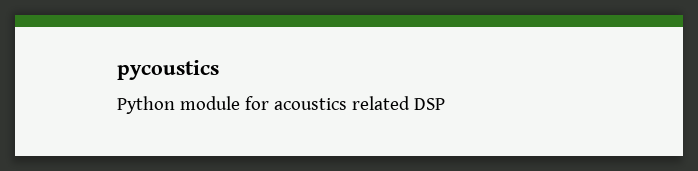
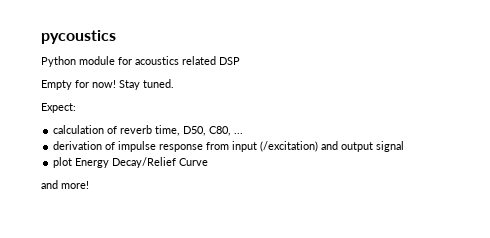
(445, 104) none -> [41,79,174,90] [41,103,76,113] [53,125,244,136] [53,141,405,152] [53,157,209,168] [41,180,89,189] // Empty for now! Stay tuned. // Expect: // calculation of reverb time, D50, C80, ... // derivation of impulse response from input (/excitation) and output signal // plot Energy Decay/Relief Curve // and more!

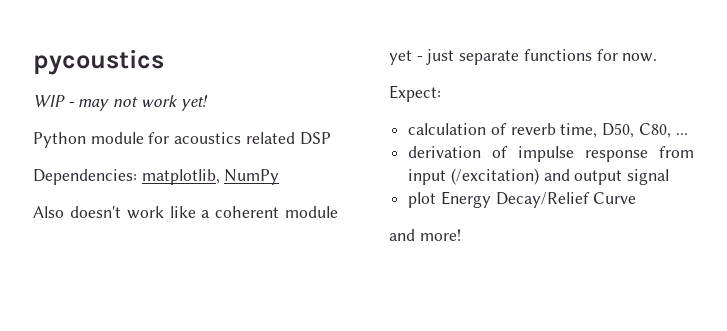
(116, 37) none -> [33,95,208,111] // WIP - may not work yet!
[41,79,174,90] Empty for now! Stay tuned. -> [33,169,280,185] [33,206,338,219] [389,49,658,65] Dependencies: matplotlib, NumPy // Also doesn't work like a coherent module yet - just separate functions for now.

